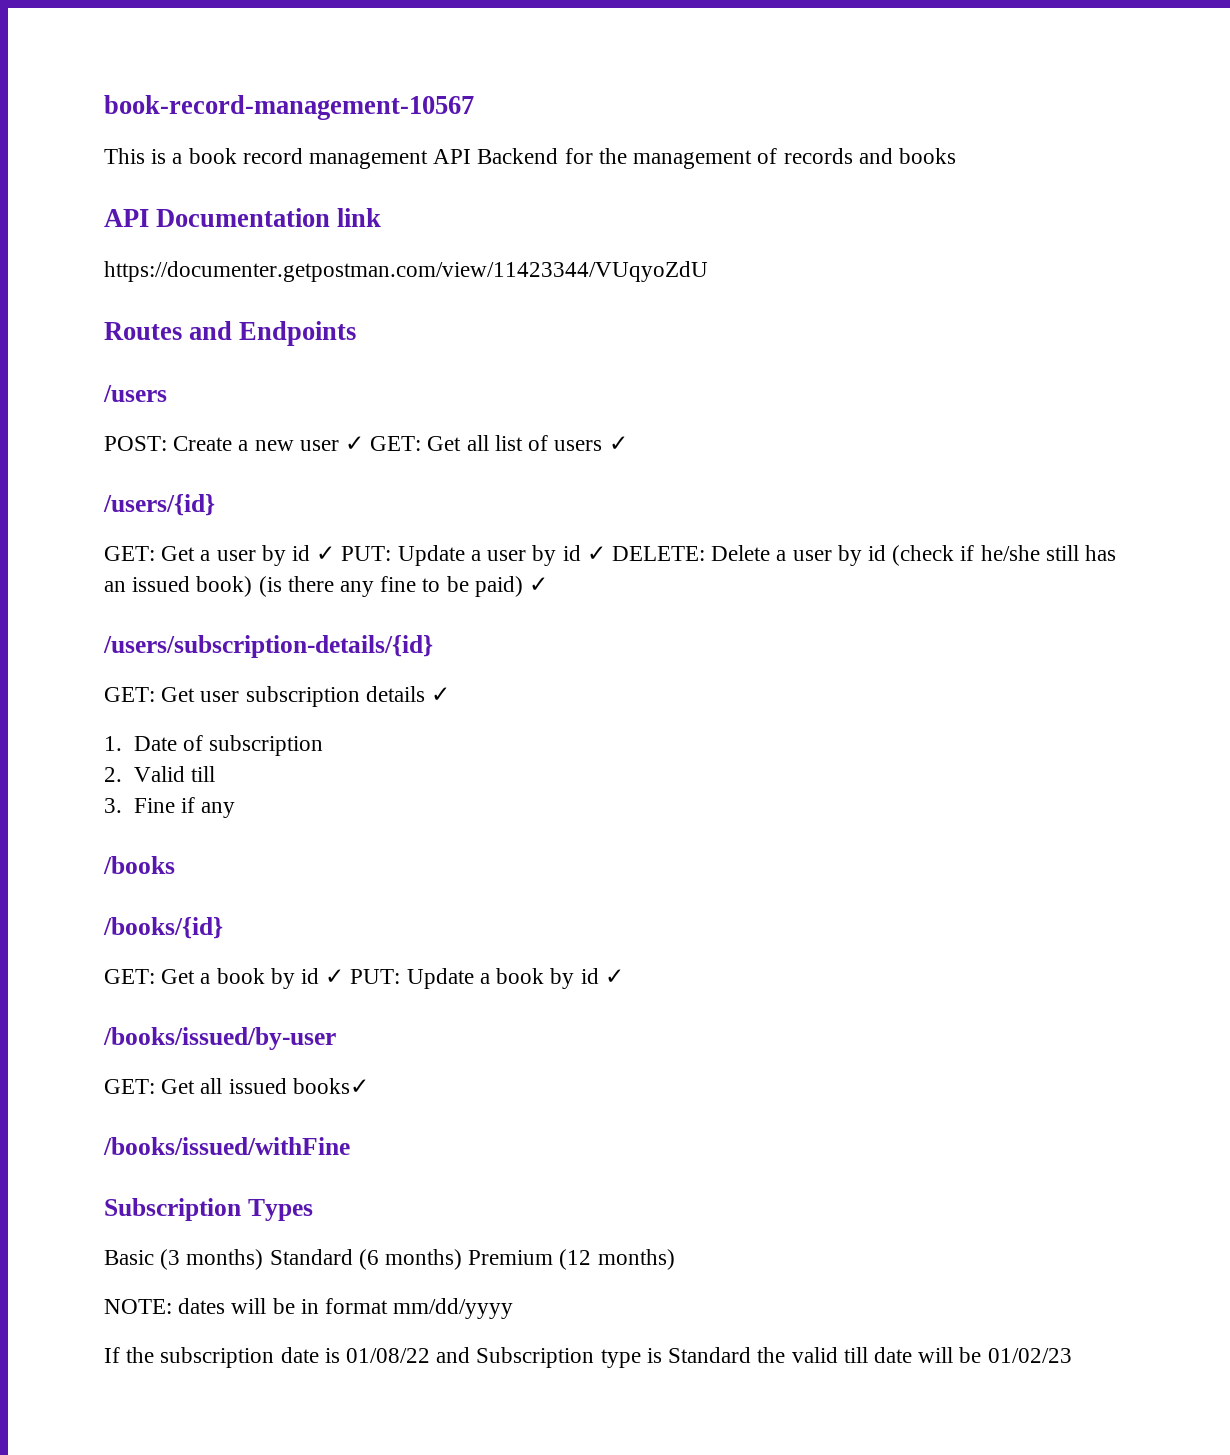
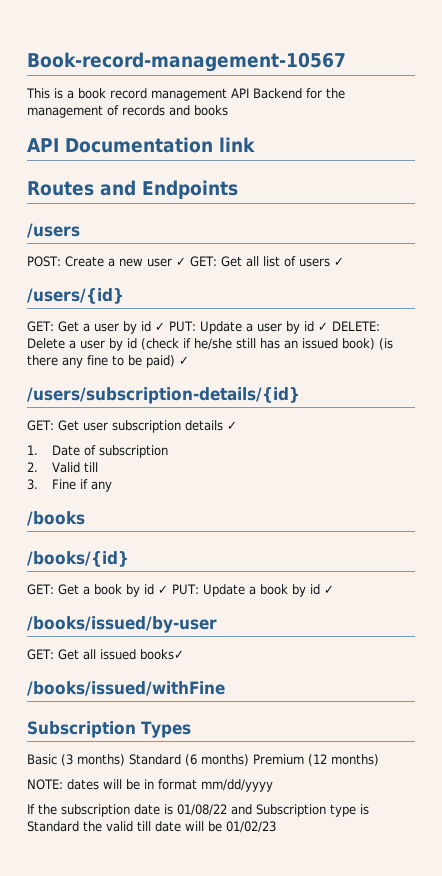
[104,95,474,120] book-record-management-10567 -> [27,52,346,72] Book-record-management-10567
[104,261,708,282] // https://documenter.getpostman.com/view/11423344/VUqyoZdU -> (255, 144) none

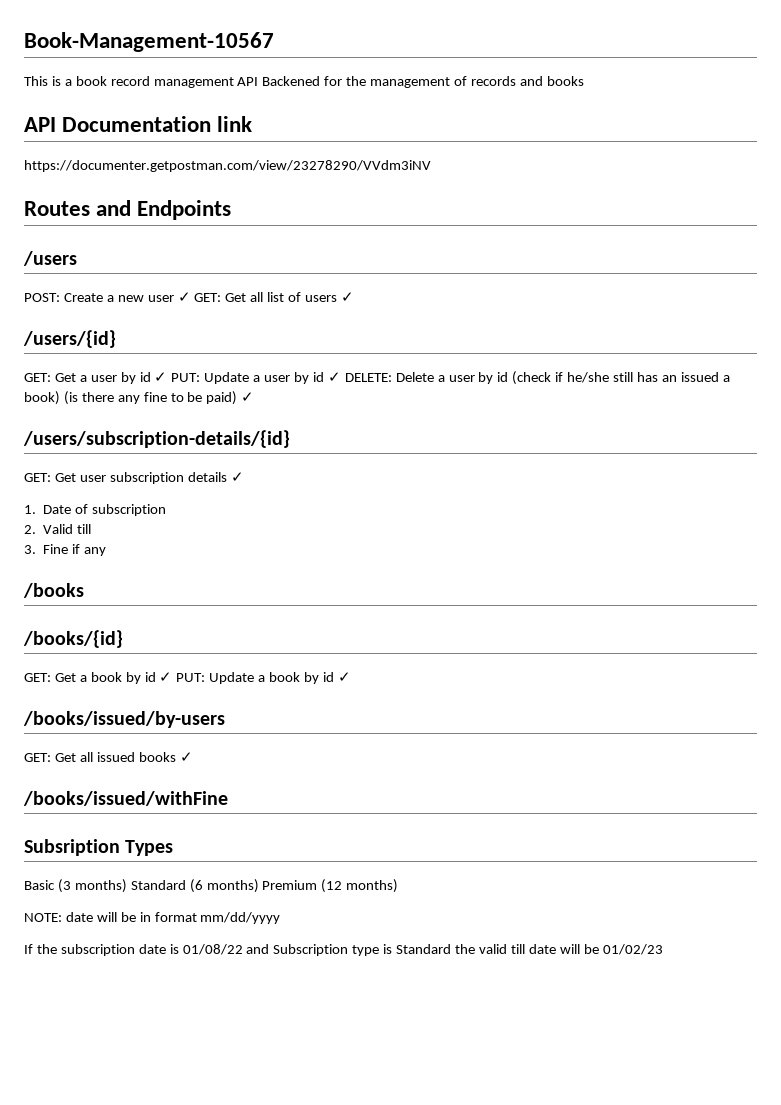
[27,52,346,72] Book-record-management-10567 -> [24,32,274,52] Book-Management-10567
[253,88,302,99] Backend -> [262,76,321,86] Backened
(255, 144) none -> [24,160,431,172] // https://documenter.getpostman.com/view/23278290/VVdm3iNV
(338, 343) none -> [722,375,730,382] a
[27,616,217,633] /books/issued/by-user -> [23,711,225,728] /books/issued/by-users
[139,649,184,660] books✓ -> [138,752,193,762] books ✓
[27,721,136,738] Subscription -> [24,839,120,856] Subsription
[67,779,99,790] dates -> [65,912,93,922] date

